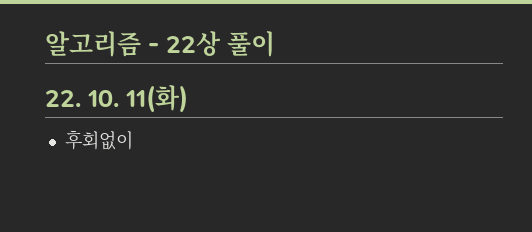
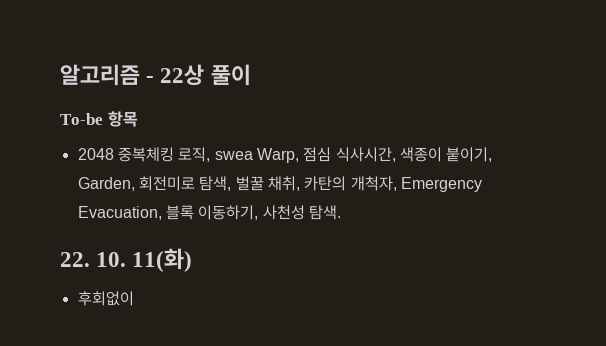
(275, 44) none -> [60,111,138,127] [77,147,493,163] [77,176,482,192] [77,205,341,220] // To-be 항목 // 2048 중복체킹 로직, swea Warp, 점심 식사시간, 색종이 붙이기, Garden, 회전미로 탐색, 벌꿀 채취, 카탄의 개척자, Emergency Evacuation, 블록 이동하기, 사천성 탐색.

